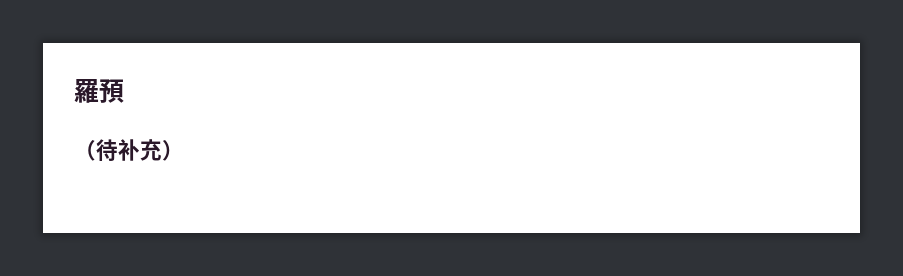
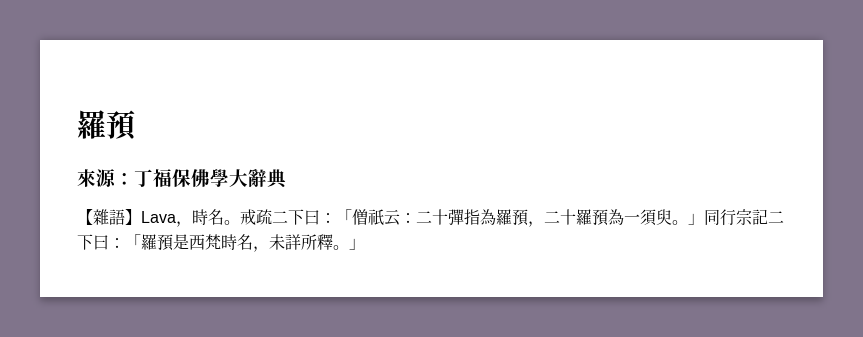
[74,139,184,161] （待补充） -> [77,169,288,189] [77,209,784,227] [77,234,365,252] 來源：丁福保佛學大辭典 // 【雜語】Lava，時名。戒疏二下曰：「僧祇云：二十彈指為羅預，二十羅預為一須臾。」同行宗記二下曰：「羅預是西梵時名，未詳所釋。」

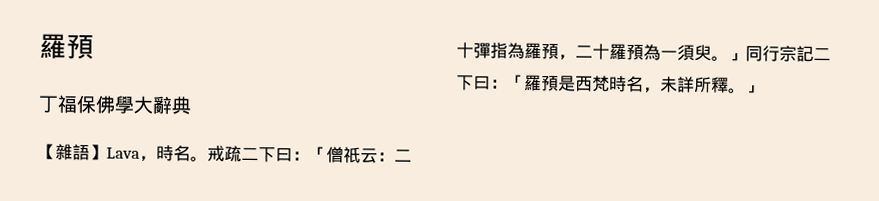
[77,169,134,187] 來源： -> (94, 47) none

